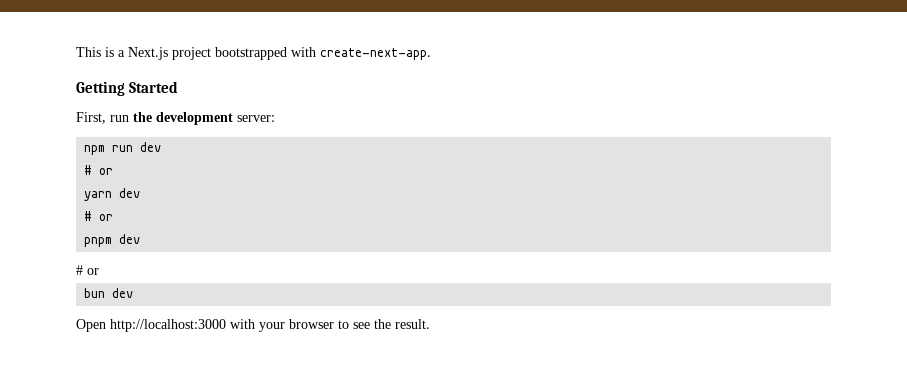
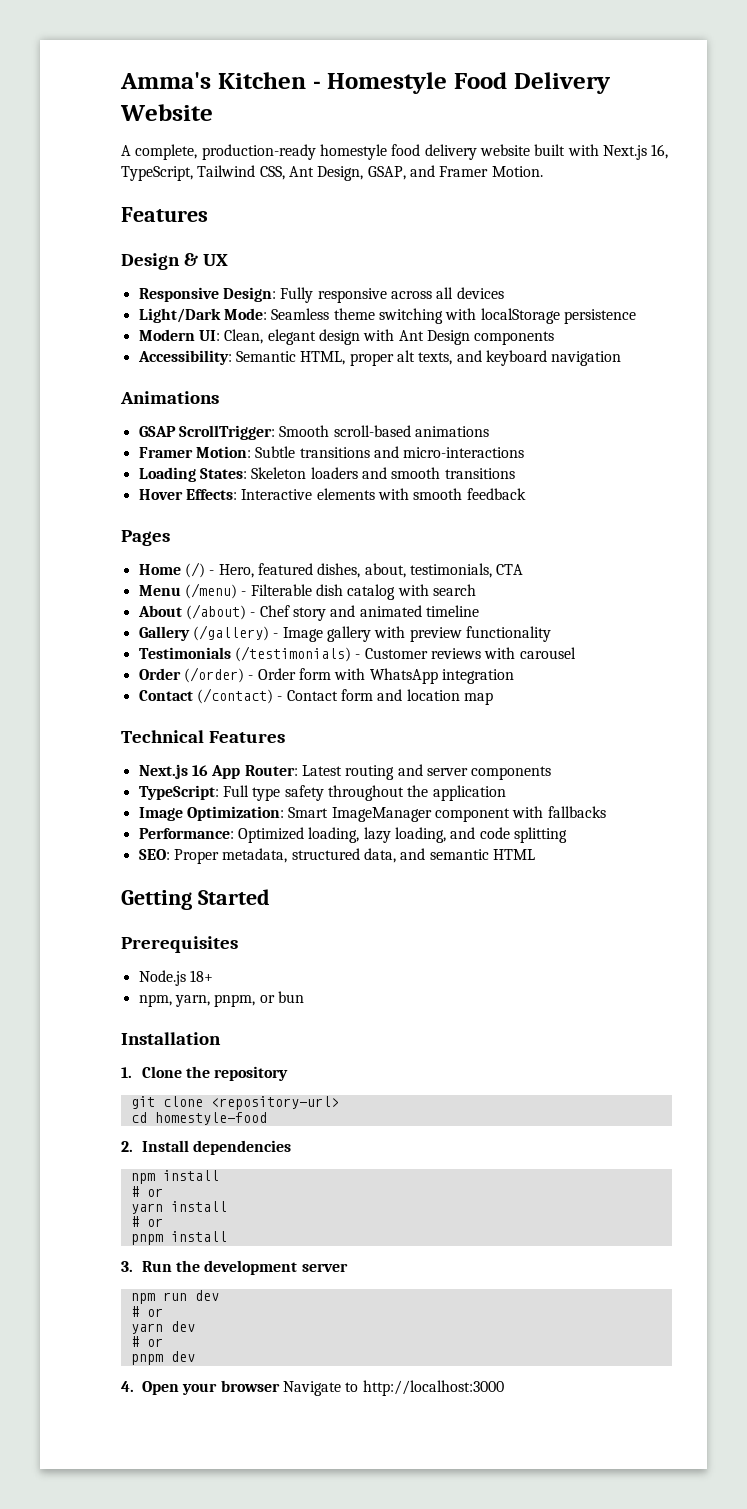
[76,47,431,60] [76,81,179,96] [76,112,129,124] This is a Next.js project bootstrapped with create-next-app. // Getting Started // First, run -> [120,72,611,94] [120,104,213,121] [121,144,669,160] [121,165,543,181] [121,207,208,222] [121,253,228,270] [138,287,504,303] [138,308,636,324] [138,329,555,345] [137,350,622,366] [120,391,219,404] [138,425,489,440] [138,446,525,458] [138,467,515,482] [138,488,526,500] [121,530,170,546] [138,562,524,578] [138,583,476,600] [137,604,479,621] [138,625,551,642] [138,646,576,662] [138,667,514,684] [138,688,493,705] [121,730,285,743] [138,764,552,780] [138,785,506,801] [138,806,606,822] [138,827,567,843] [138,848,535,864] [121,889,270,910] [121,936,238,953] [138,970,213,986] [138,991,304,1007] [121,1032,221,1045] [121,1066,289,1081] [130,1096,339,1110] [130,1112,267,1125] [121,1140,291,1155] [130,1170,219,1184] [130,1186,163,1197] [130,1201,227,1214] [130,1216,163,1227] [130,1231,227,1245] [121,1261,172,1272] Amma's Kitchen - Homestyle Food Delivery Website // A complete, production-ready homestyle food delivery website built with Next.js 16, TypeScript, Tailwind CSS, Ant Design, GSAP, and Framer Motion. // Features // Design & UX // Responsive Design: Fully responsive across all devices // Light/Dark Mode: Seamless theme switching with localStorage persistence // Modern UI: Clean, elegant design with Ant Design components // Accessibility: Semantic HTML, proper alt texts, and keyboard navigation // Animations // GSAP ScrollTrigger: Smooth scroll-based animations // Framer Motion: Subtle transitions and micro-interactions // Loading States: Skeleton loaders and smooth transitions // Hover Effects: Interactive elements with smooth feedback // Pages // Home (/) - Hero, featured dishes, about, testimonials, CTA // Menu (/menu) - Filterable dish catalog with search // About (/about) - Chef story and animated timeline // Gallery (/gallery) - Image gallery with preview functionality // Testimonials (/testimonials) - Customer reviews with carousel // Order (/order) - Order form with WhatsApp integration // Contact (/contact) - Contact form and location map // Technical Features // Next.js 16 App Router: Latest routing and server components // TypeScript: Full type safety throughout the application // Image Optimization: Smart ImageManager component with fallbacks // Performance: Optimized loading, lazy loading, and code splitting // SEO: Proper metadata, structured data, and semantic HTML // Getting Started // Prerequisites // Node.js 18+ // npm, yarn, pnpm, or bun // Installation // 1. Clone the repository // git clone <repository-url> // cd homestyle-food // 2. Install dependencies // npm install // # or // yarn install // # or // pnpm install // 3. Run
[237,115,275,122] server: -> [301,1263,348,1272] server
[76,265,99,275] [84,288,134,298] [76,319,430,332] # or // bun dev // Open http://localhost:3000 with your browser to see the result. -> [121,1380,504,1396] 4. Open your browser Navigate to http://localhost:3000

